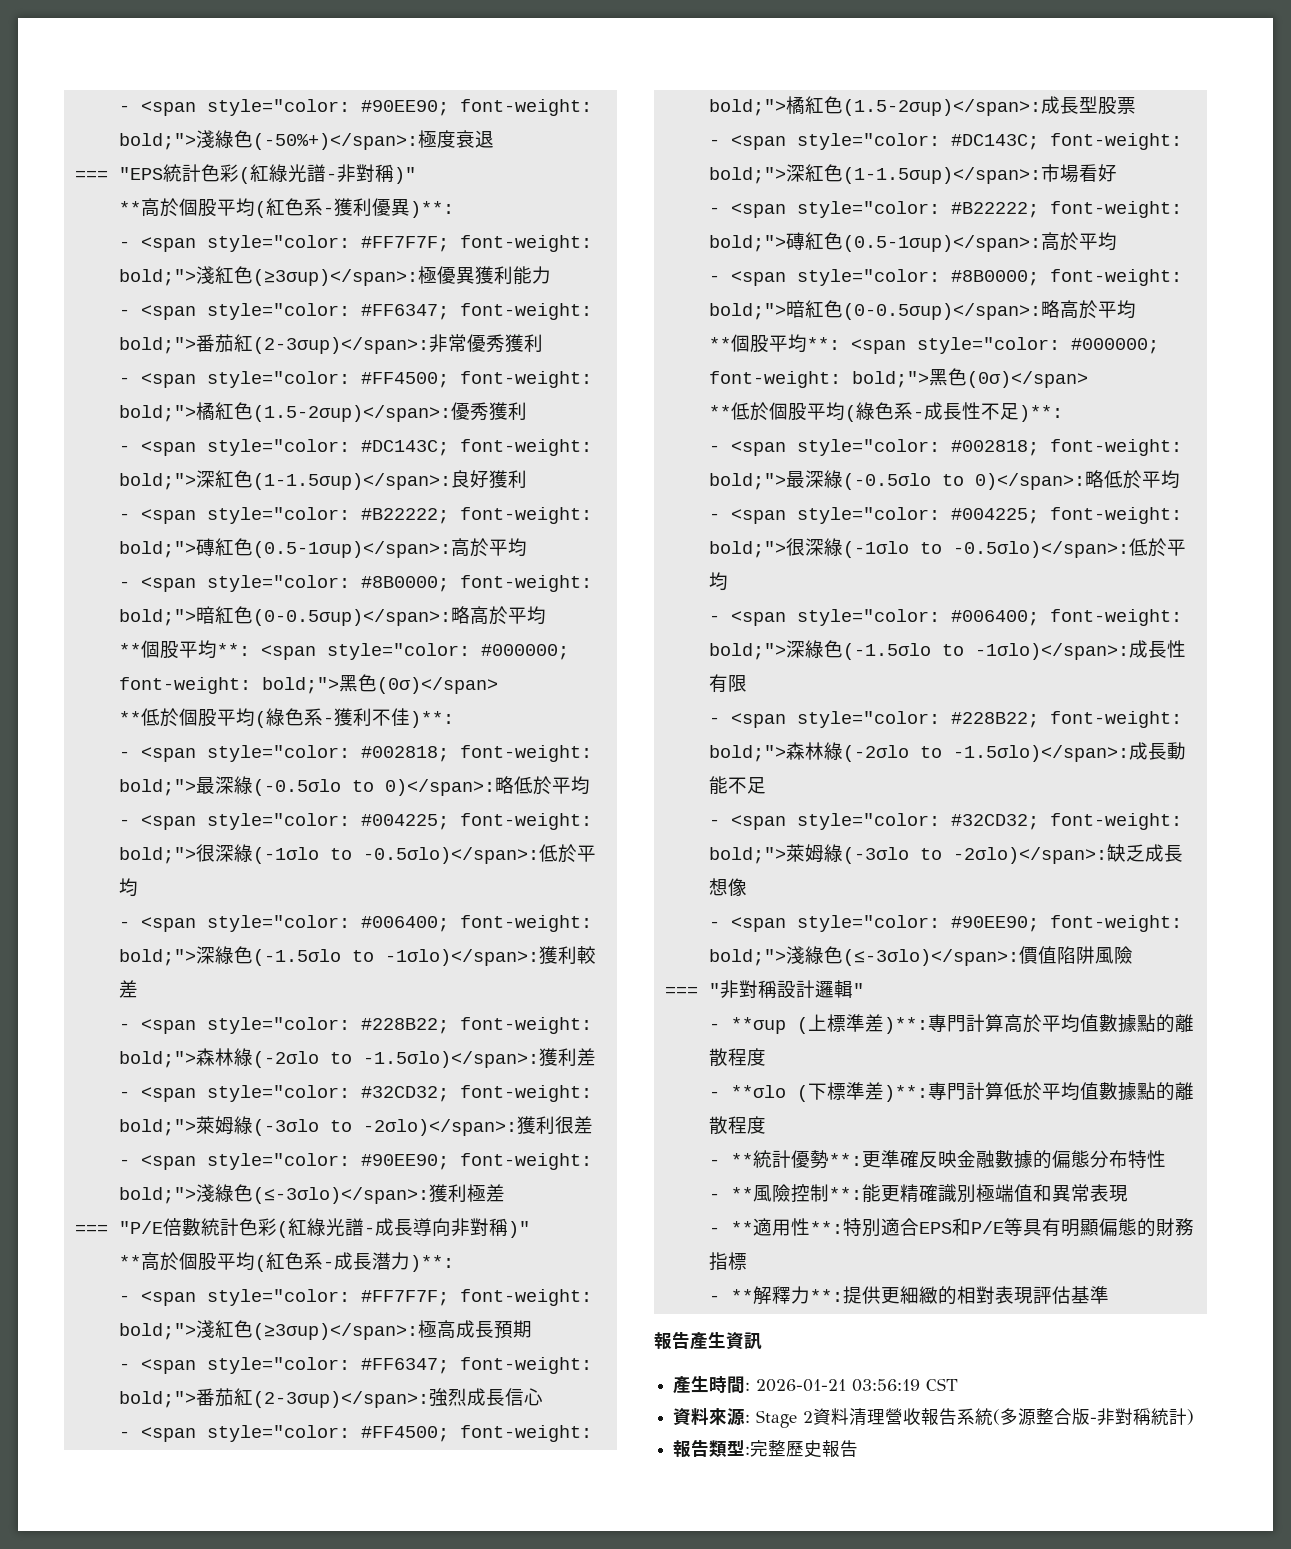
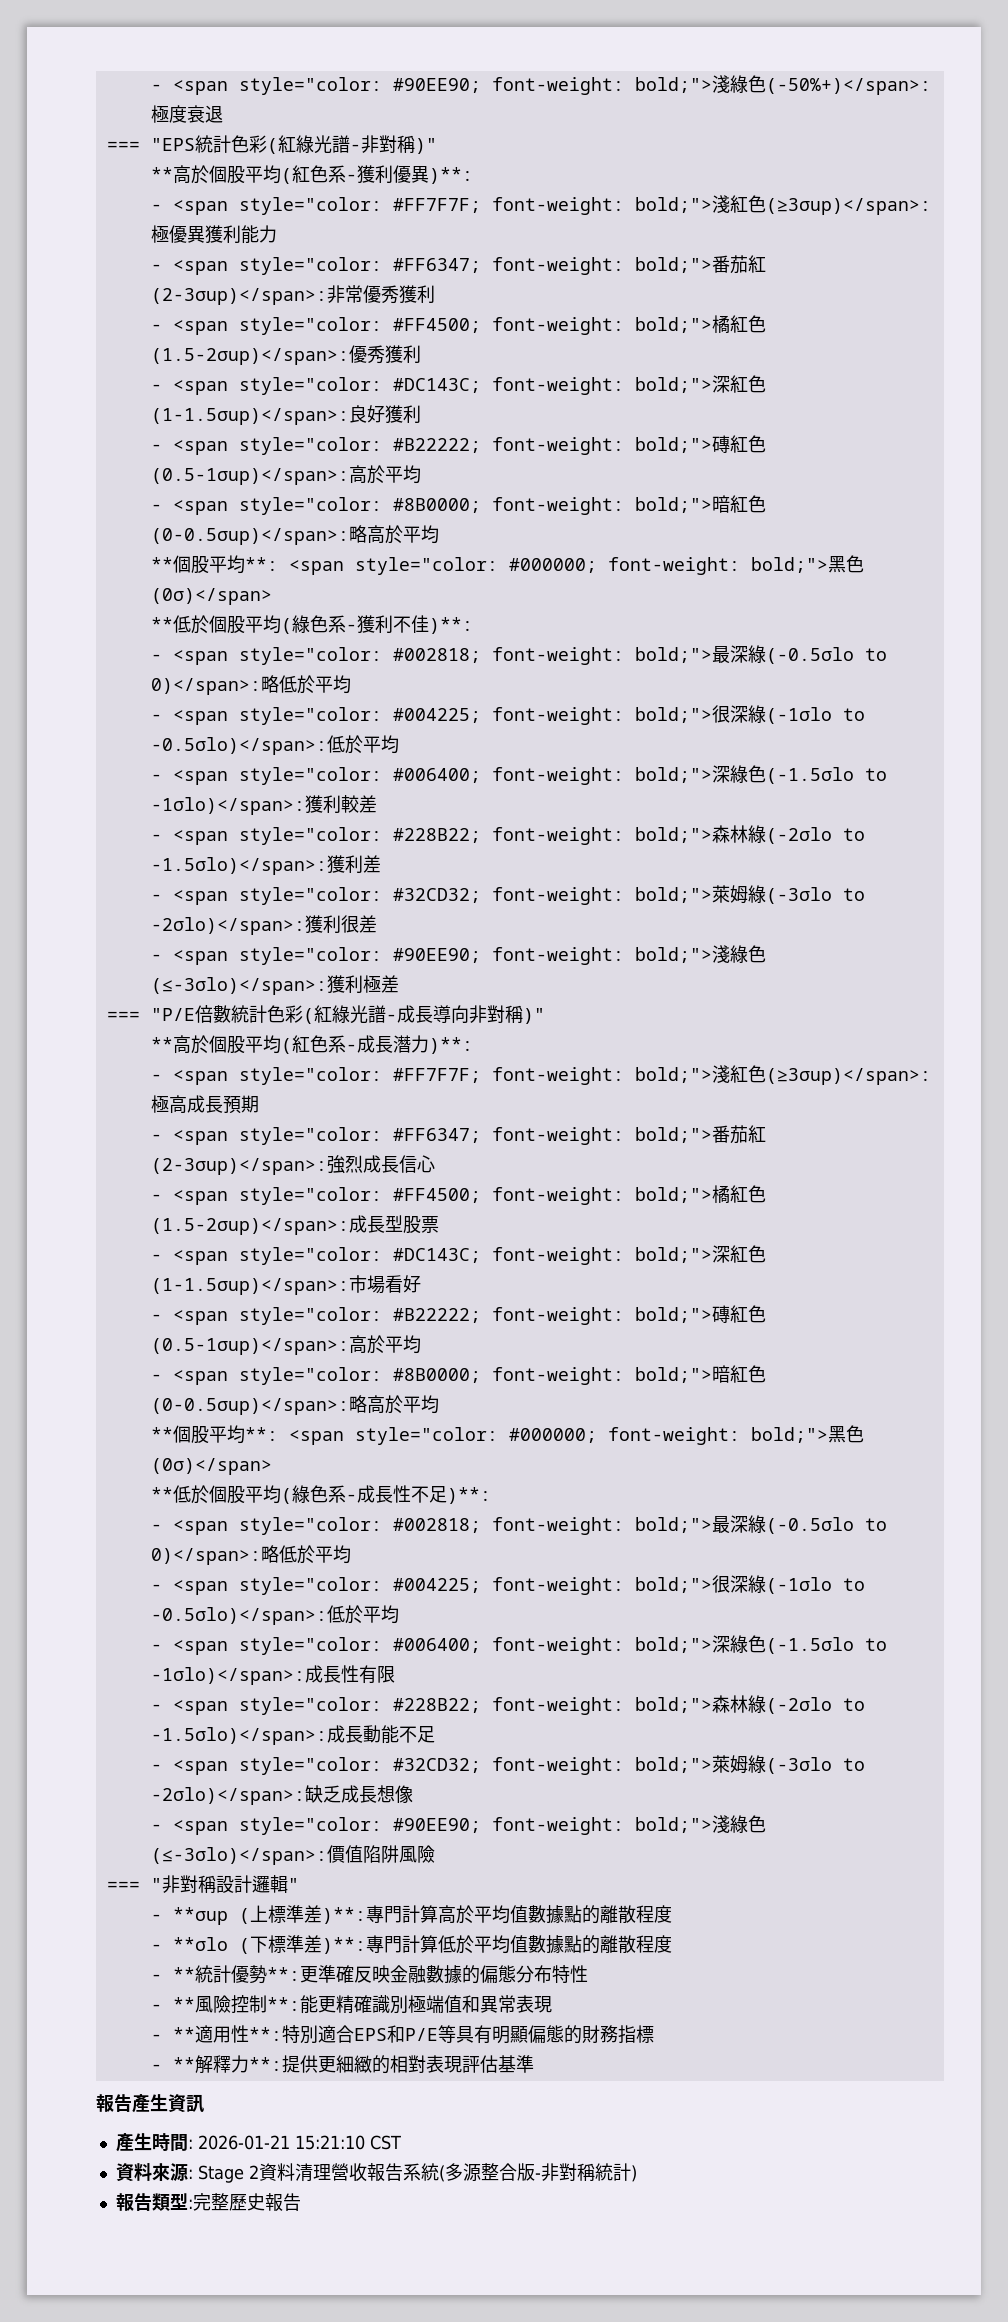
[852,1379,921,1392] 03:56:19 -> [294,2135,365,2150] 15:21:10

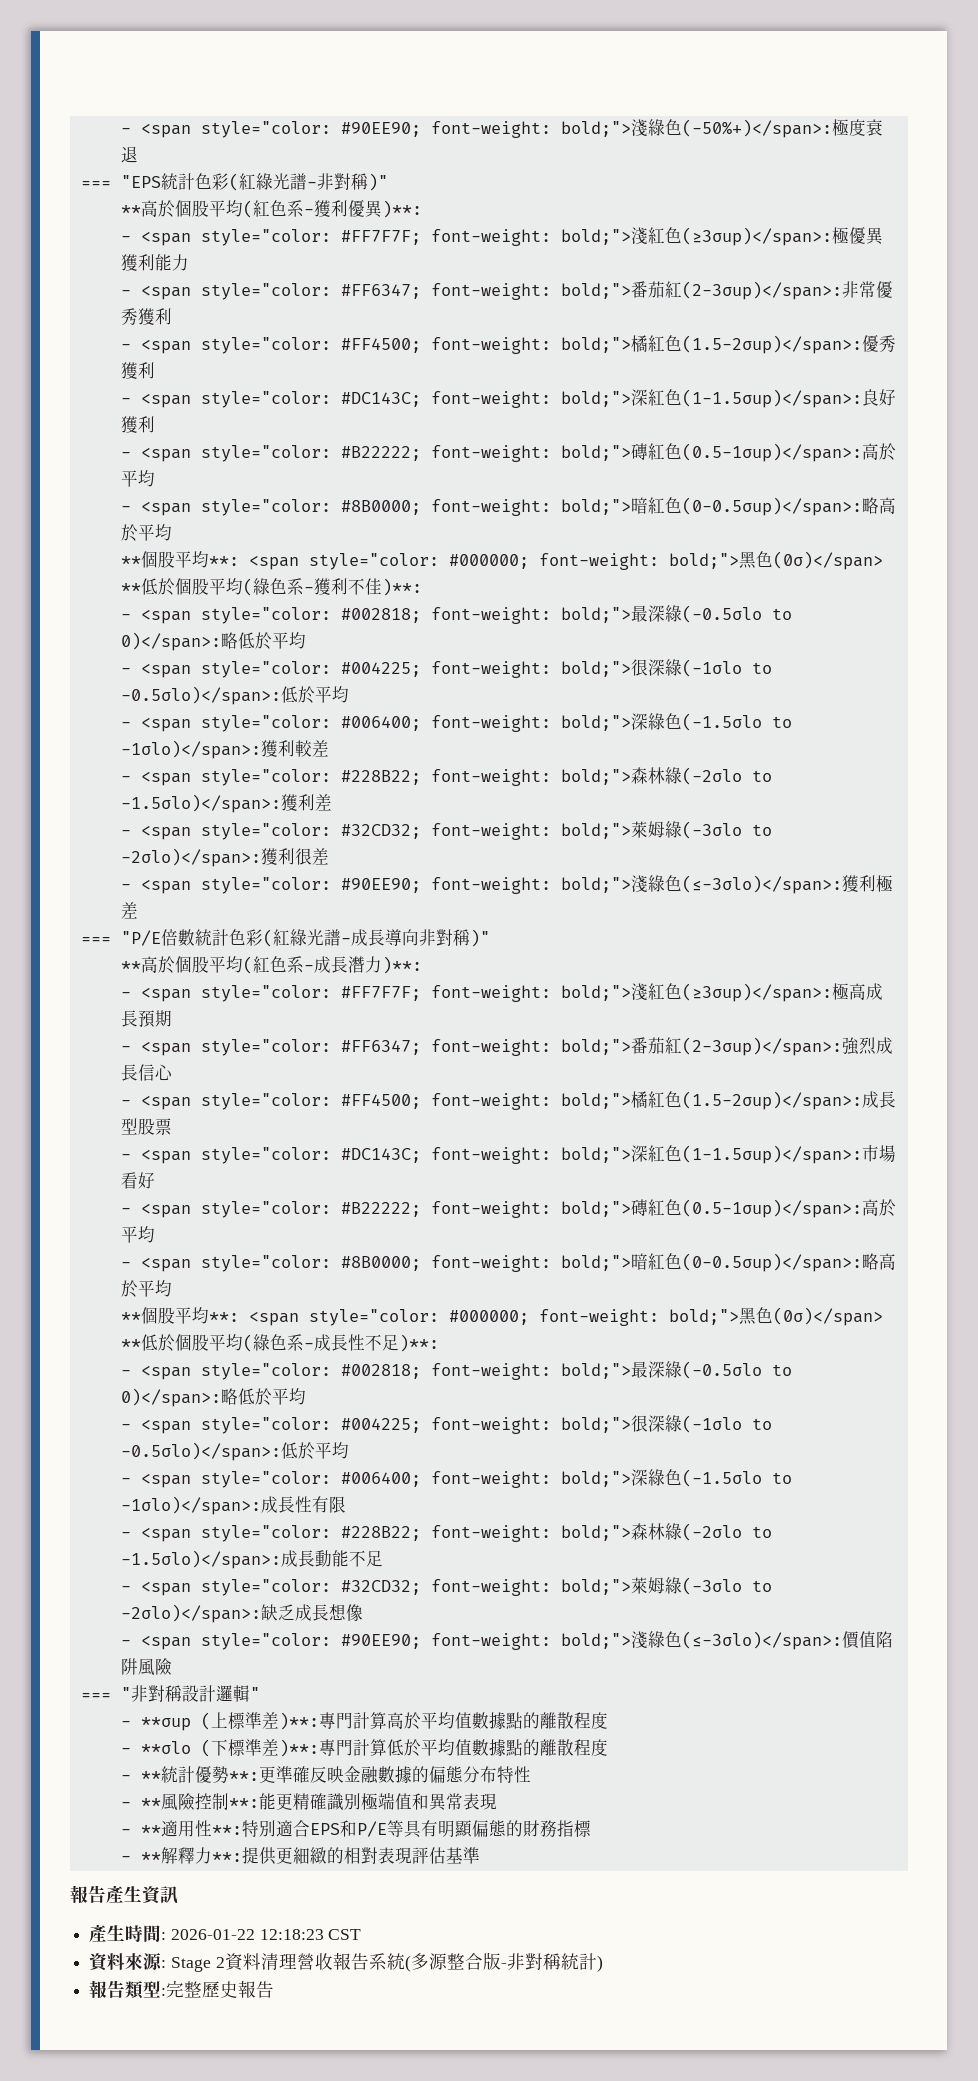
[197,2135,365,2150] 2026-01-21 15:21:10 -> [170,1929,324,1940] 2026-01-22 12:18:23

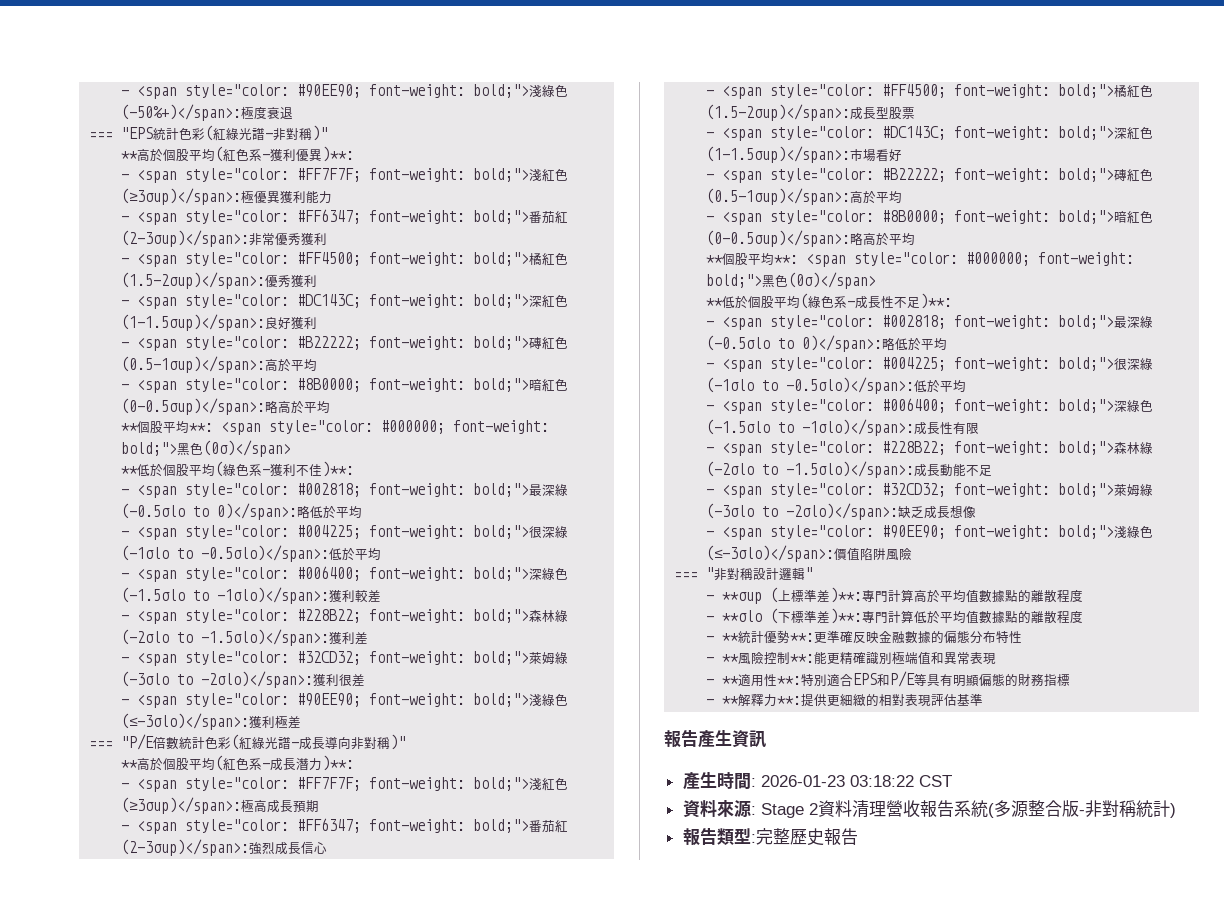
[170,1929,324,1940] 2026-01-22 12:18:23 -> [760,775,914,787] 2026-01-23 03:18:22

